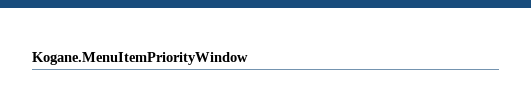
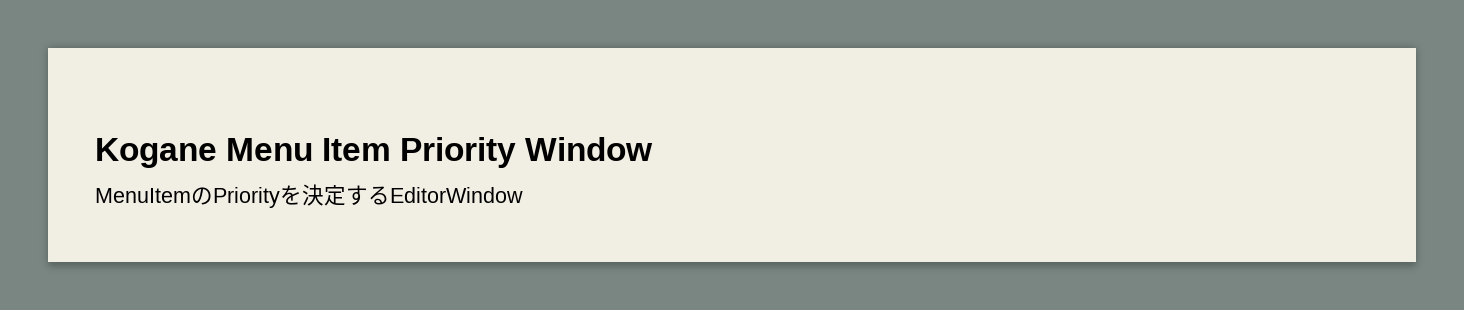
[32,52,248,65] Kogane.MenuItemPriorityWindow -> [95,137,654,168] [95,184,523,208] Kogane Menu Item Priority Window // MenuItemのPriorityを決定するEditorWindow

